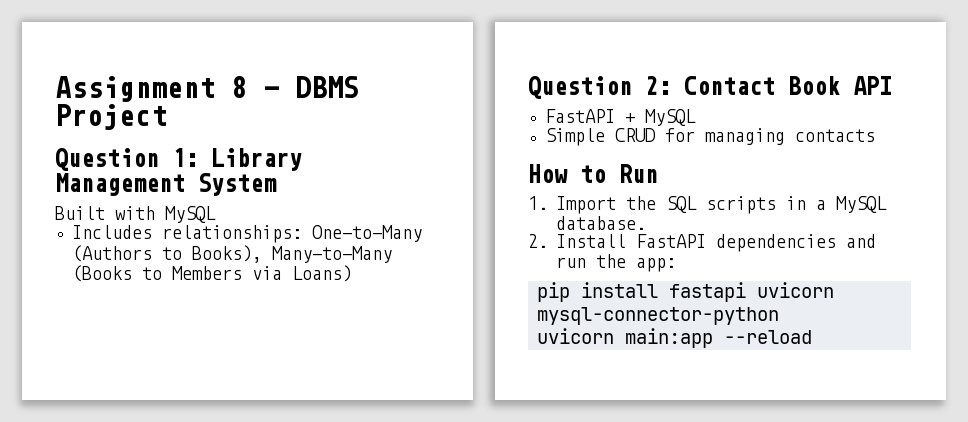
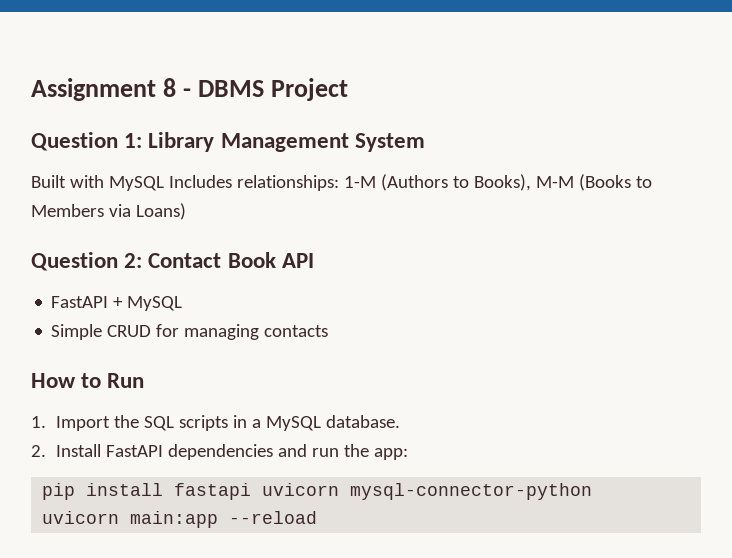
(216, 214) // -> (164, 183) none
[311,225,422,242] One-to-Many -> [343,176,376,188] 1-M
[271,246,392,263] Many-to-Many -> [535,176,574,188] M-M

